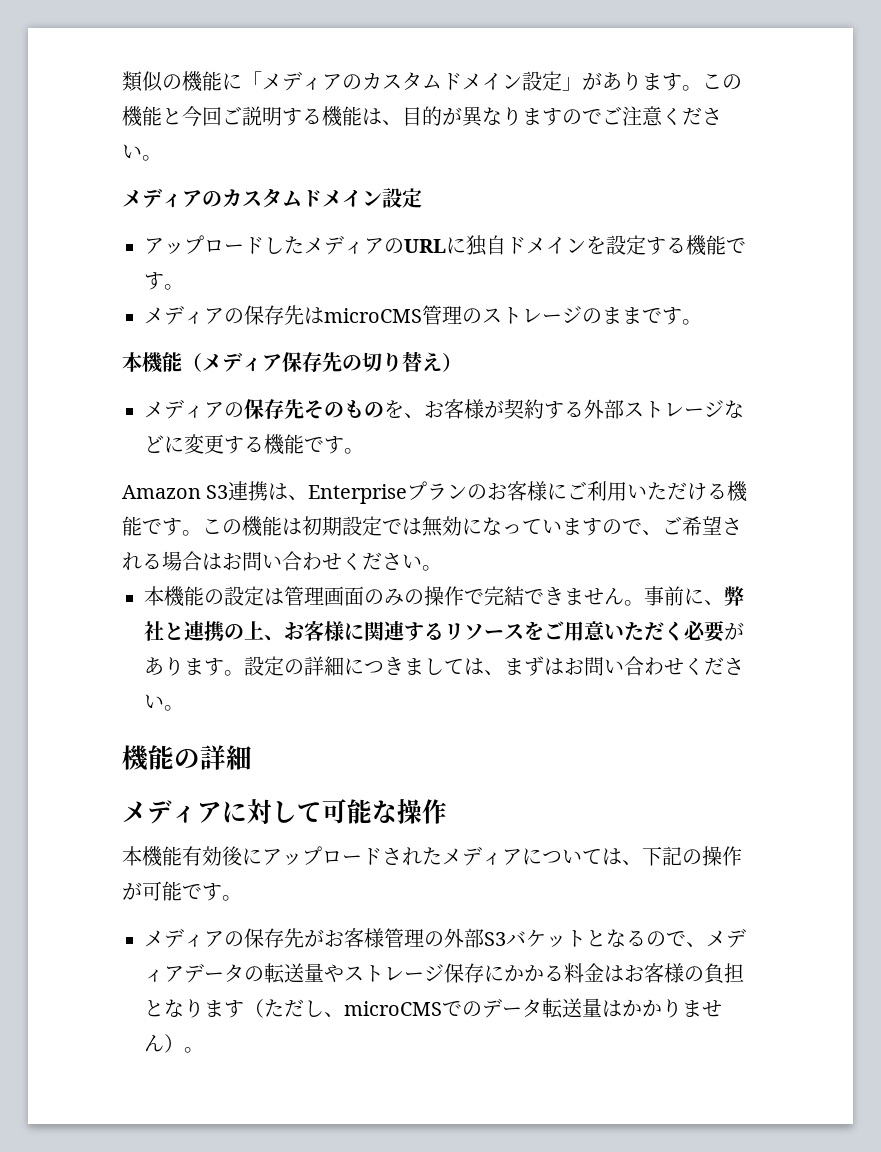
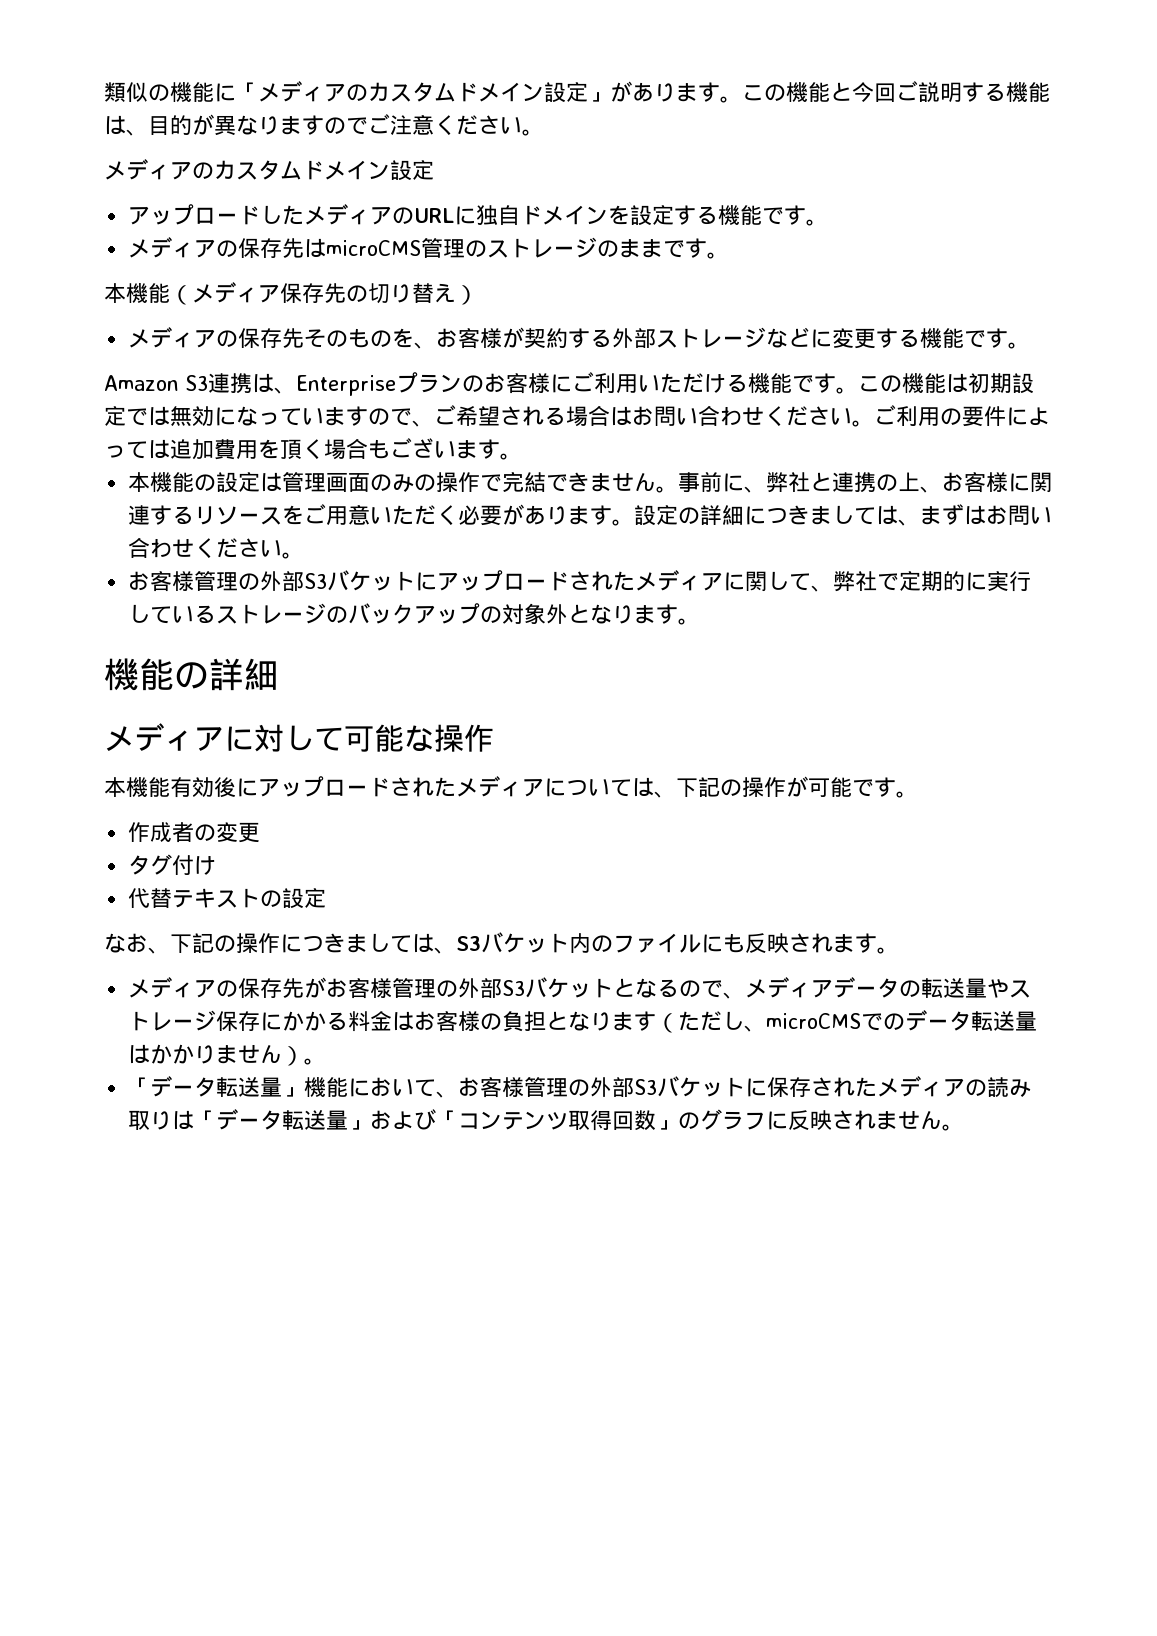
(442, 568) none -> [874,405,1050,427] [104,438,522,460] ご利用の要件によっては追加費用を頂く場合もございます。
(184, 708) none -> [128,570,1032,592] [128,603,701,625] // お客様管理の外部S3バケットにアップロードされたメディアに関して、弊社で定期的に実行しているストレージのバックアップの対象外となります。
(242, 898) none -> [128,822,261,843] [128,854,217,875] [128,888,327,909] [104,932,899,954] // 作成者の変更 // タグ付け // 代替テキストの設定 // なお、下記の操作につきましては、S3バケット内のファイルにも反映されます。
(204, 1050) none -> [128,1076,1032,1098] [128,1109,965,1131] // 「データ転送量」機能において、お客様管理の外部S3バケットに保存されたメディアの読み取りは「データ転送量」および「コンテンツ取得回数」のグラフに反映されません。

